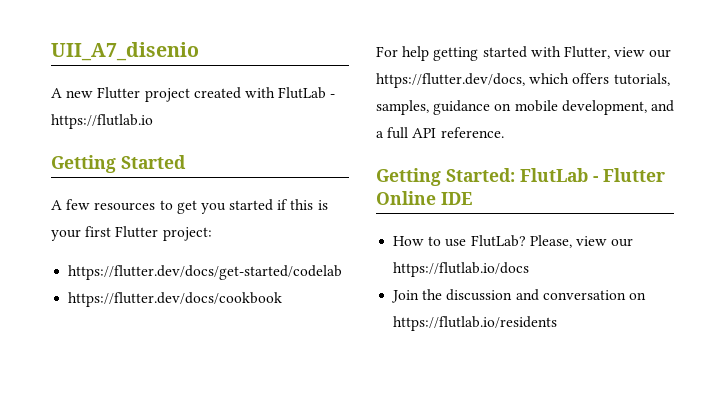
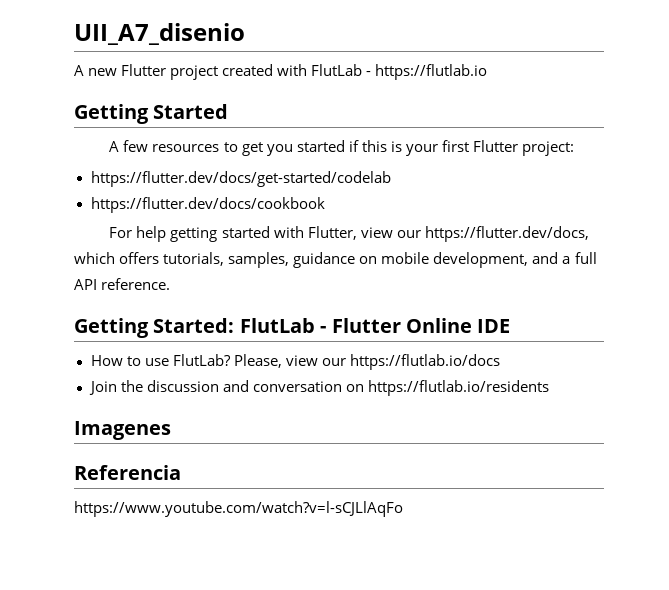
(558, 323) none -> [74,421,171,440] [74,465,181,480] [74,501,403,517] // Imagenes // Referencia // https://www.youtube.com/watch?v=l-sCJLlAqFo

